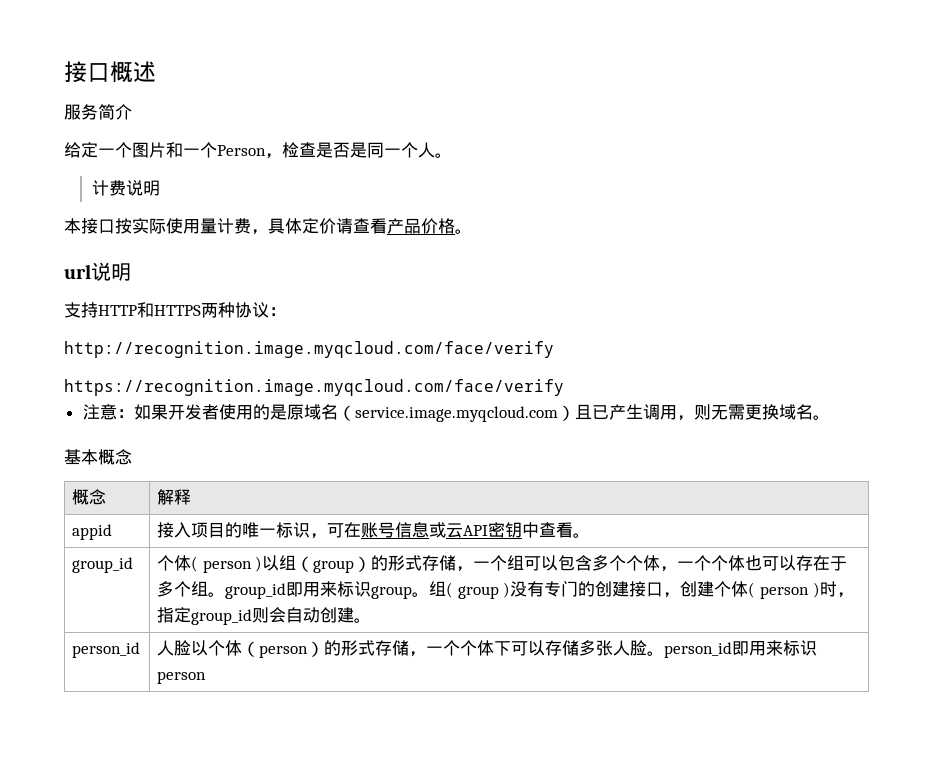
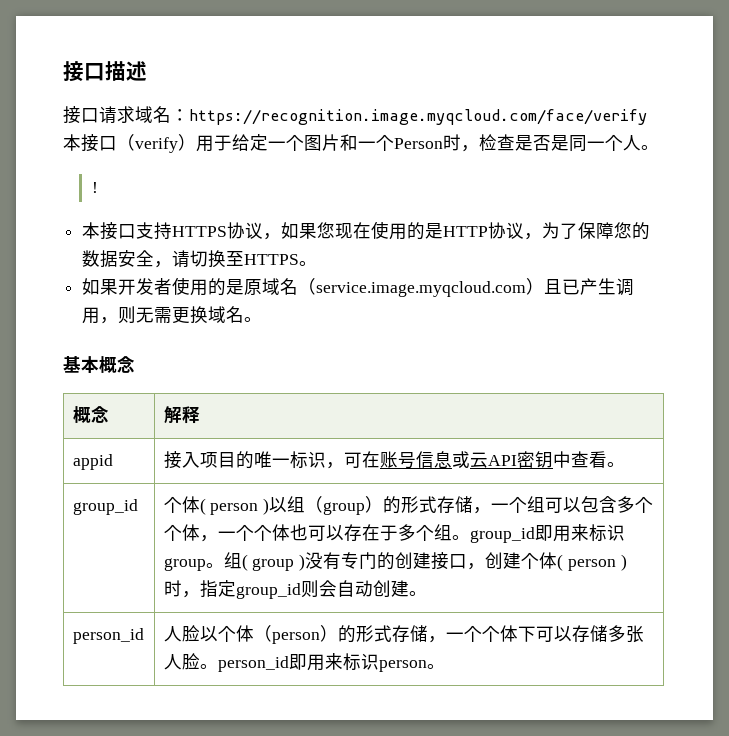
[64,61,133,83] 接口概 -> [63,61,126,82] 接口描
[64,104,132,120] 服务简介 // -> [63,106,647,125] [63,134,232,153] 接口请求域名：https://recognition.image.myqcloud.com/face/verify本接口（verify）用于
(266, 150) none -> [443,134,461,151] 时
[91,180,160,196] [64,218,472,235] [64,262,131,281] [64,302,286,318] [64,341,554,358] [64,379,564,396] [82,404,134,420] 计费说明 // 本接口按实际使用量计费，具体定价请查看产品价格。 // url说明 // 支持HTTP和HTTPS两种协议： // http://recognition.image.myqcloud.com/face/verify // https://recognition.image.myqcloud.com/face/verify // 注意： -> [91,182,98,193] [82,221,651,240] [82,250,318,268] ! // 本接口支持HTTPS协议，如果您现在使用的是HTTP协议，为了保障您的数据安全，请切换至HTTPS。 //
(207, 677) none -> [426,664,445,669] 。

